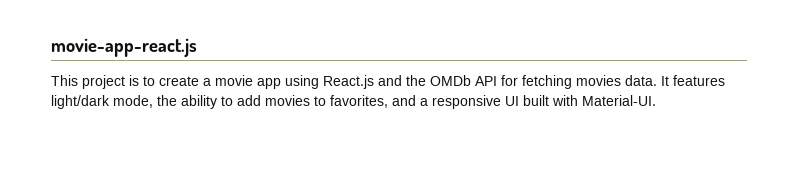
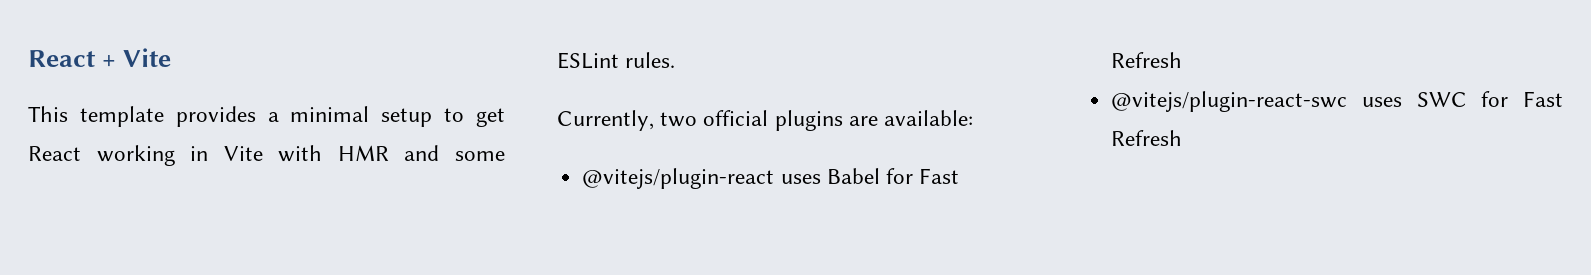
[51,38,197,57] [51,75,725,89] [51,95,656,109] movie-app-react.js // This project is to create a movie app using React.js and the OMDb API for fetching movies data. It features light/dark mode, the ability to add movies to favorites, and a responsive UI built with Material-UI. -> [28,48,172,67] [28,106,505,127] [28,145,505,166] [557,52,676,69] [557,110,974,131] [582,168,960,189] [1111,52,1183,68] [1111,91,1563,112] [1111,130,1183,146] React + Vite // This template provides a minimal setup to get React working in Vite with HMR and some ESLint rules. // Currently, two official plugins are available: // @vitejs/plugin-react uses Babel for Fast Refresh // @vitejs/plugin-react-swc uses SWC for Fast Refresh

